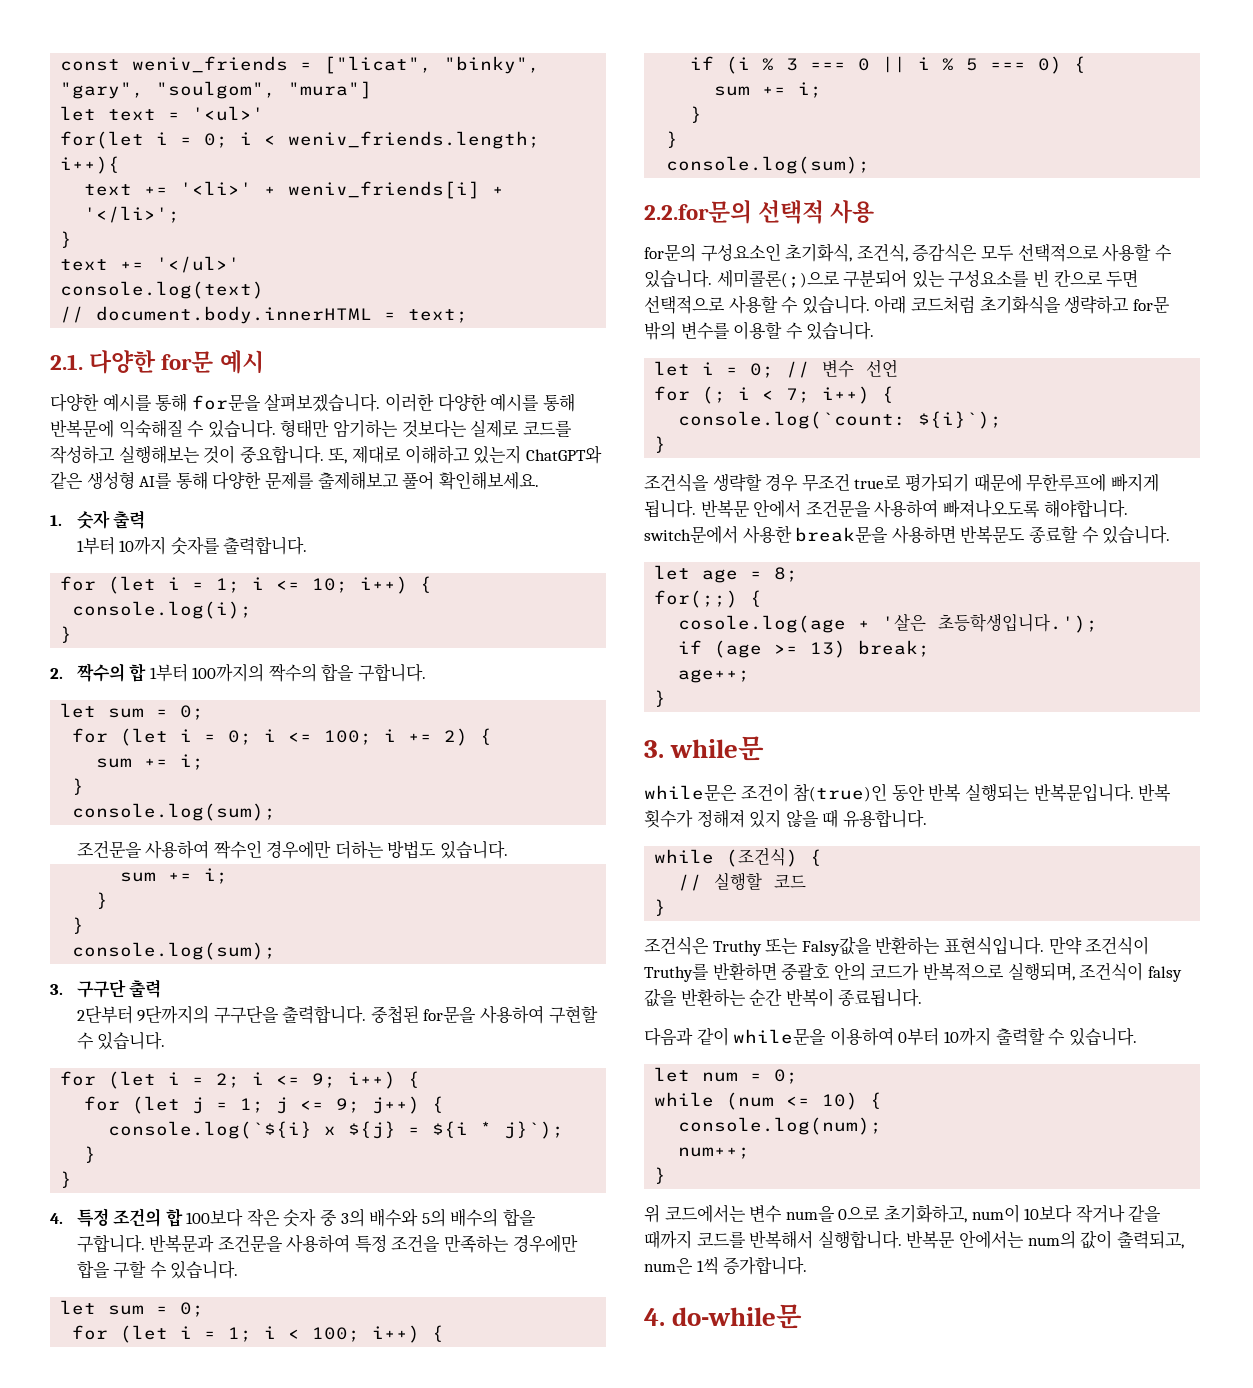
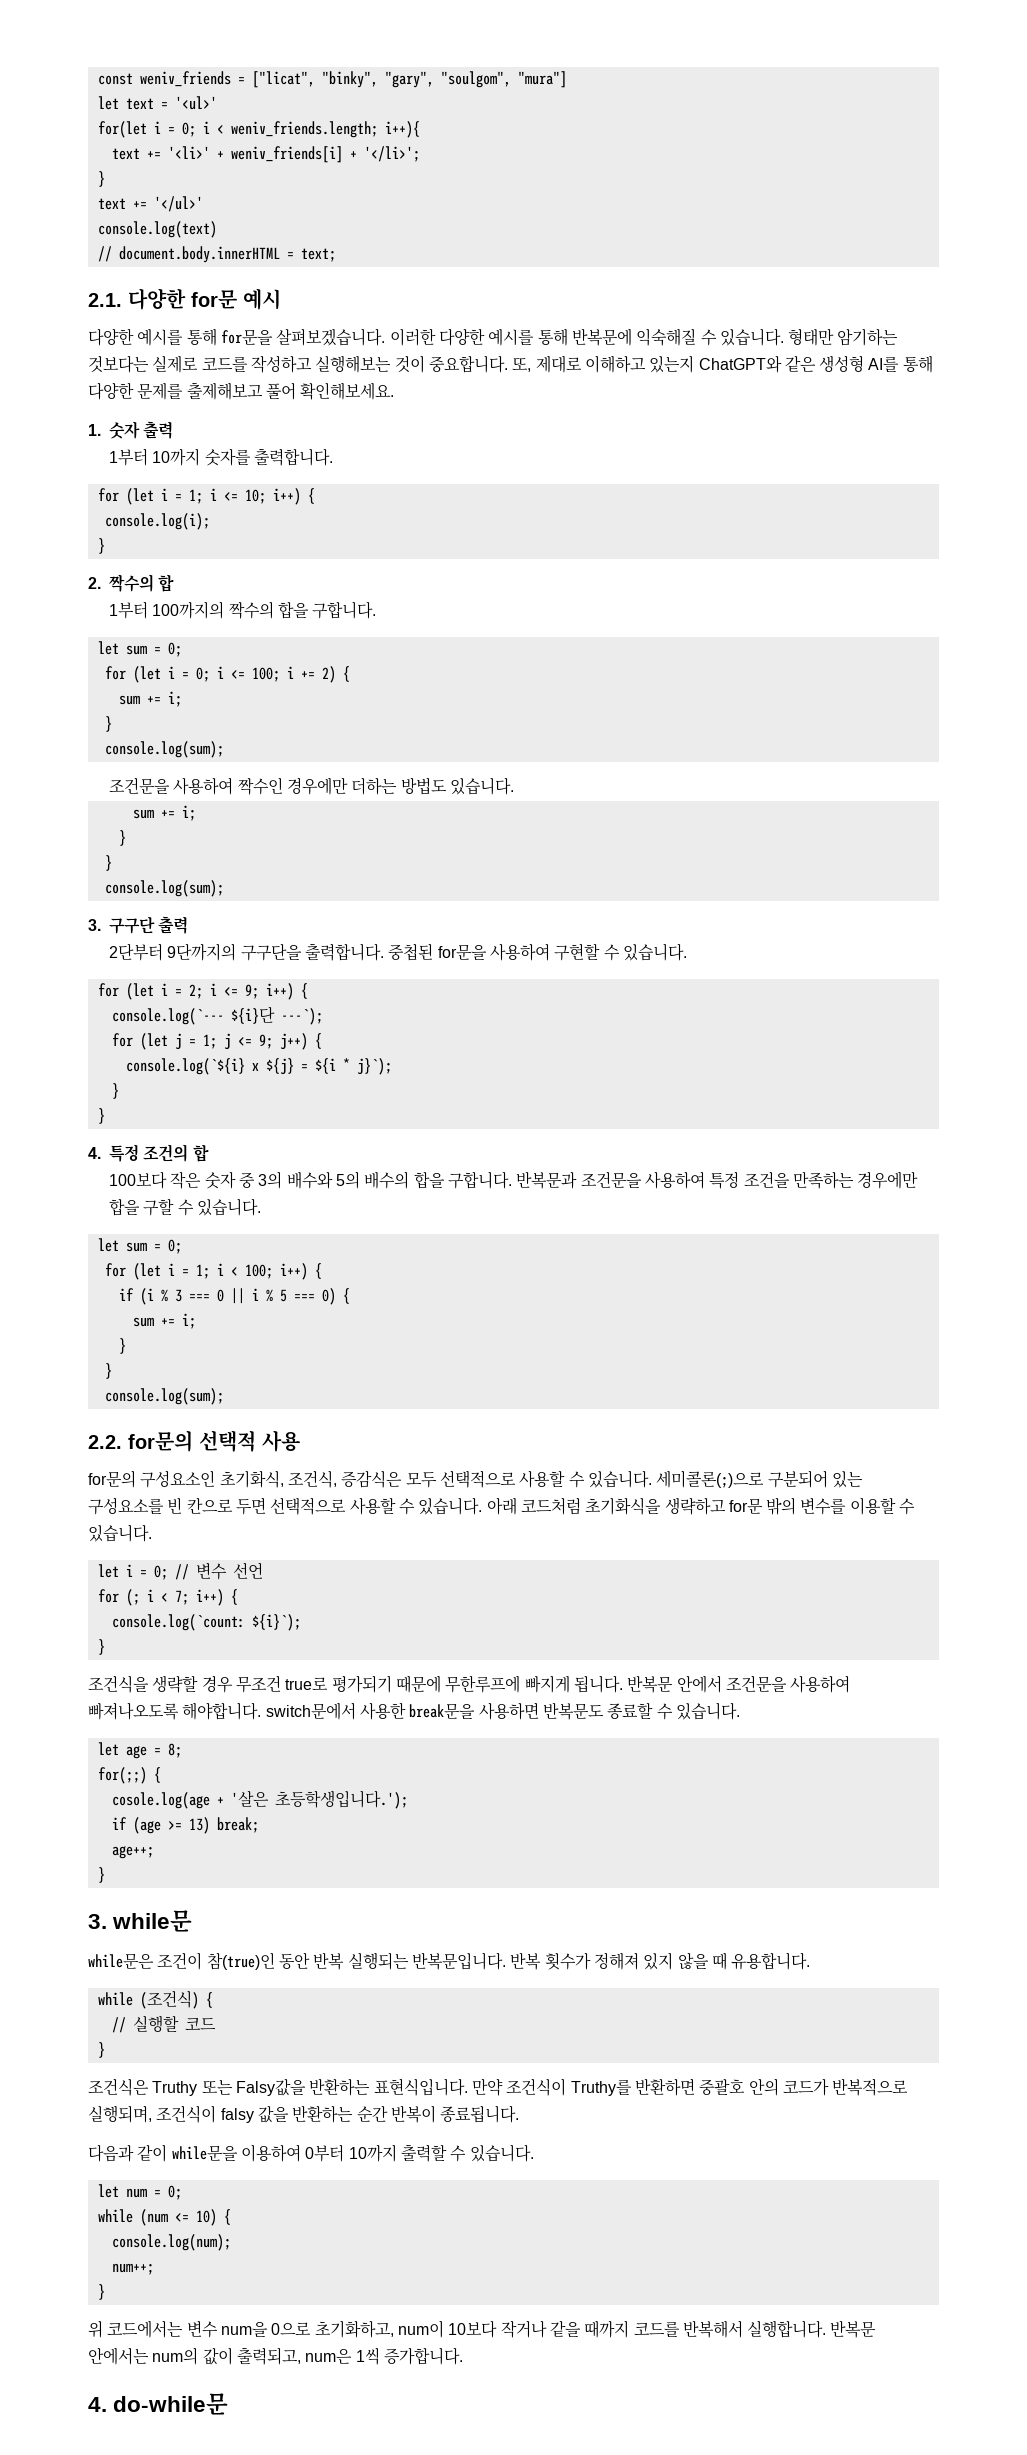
(147, 672) none -> (175, 583) //
(421, 1079) none -> [111,1006,323,1025] // console.log(`--- ${i}단 ---`);
(183, 1217) none -> (209, 1153) //
[644,200,752,224] 2.2.for문의 -> [88,1430,193,1452] 2.2. for문의

